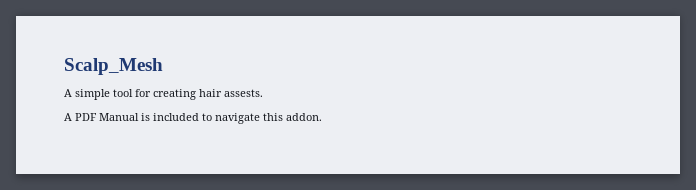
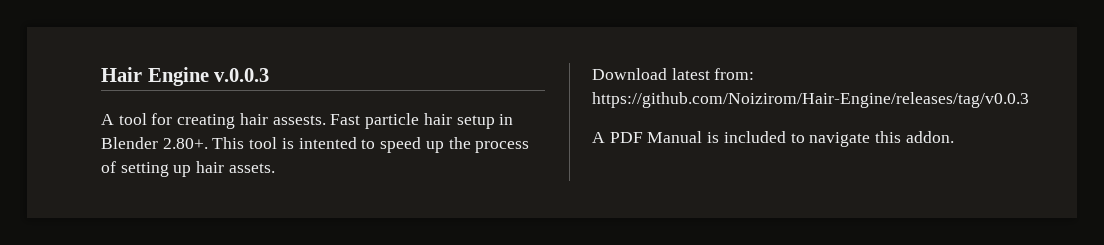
[64,58,163,75] [64,89,110,100] Scalp_Mesh // A simple -> [101,67,270,86] [101,114,114,125] Hair Engine v.0.0.3 // A
(263, 93) none -> [330,113,514,129] [101,137,530,153] [101,161,275,177] [592,68,755,80] [592,92,1029,108] Fast particle hair setup in Blender 2.80+. This tool is intented to speed up the process of setting up hair assets. // Download latest from: https://github.com/Noizirom/Hair-Engine/releases/tag/v0.0.3

